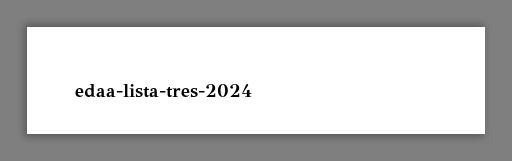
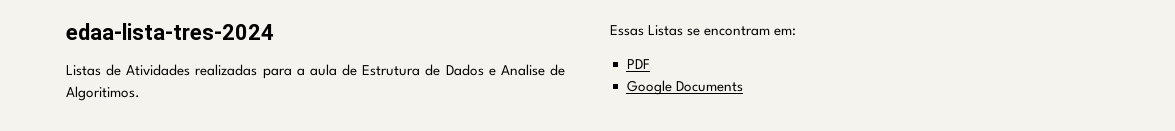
(252, 91) none -> [66,64,565,79] [66,86,140,101] [610,25,797,36] [626,59,650,69] [626,80,743,95] // Listas de Atividades realizadas para a aula de Estrutura de Dados e Analise de Algoritimos. // Essas Listas se encontram em: // PDF // Google Documents

